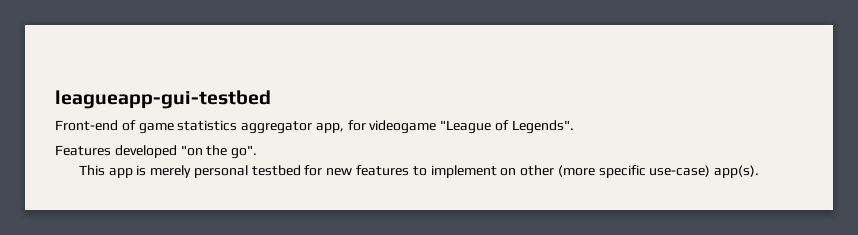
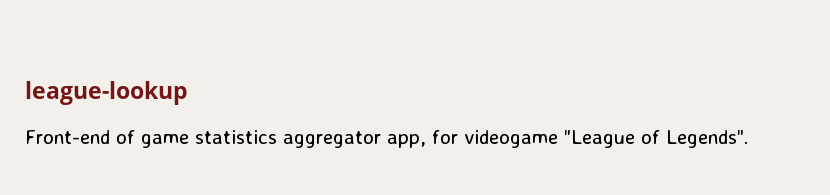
[55,90,271,109] leagueapp-gui-testbed -> [25,81,188,105] league-lookup
[55,145,258,159] [78,165,760,178] // Features developed "on the go". // This app is merely personal testbed for new features to implement on other (more specific use-case) app(s). -> (748, 139) none

